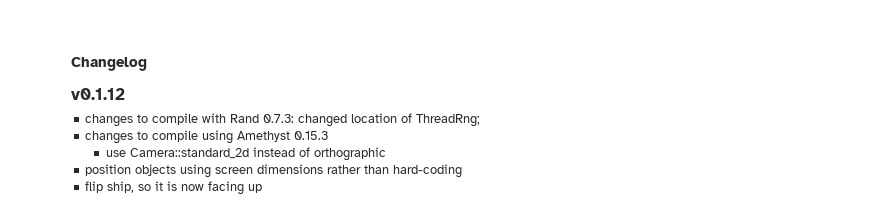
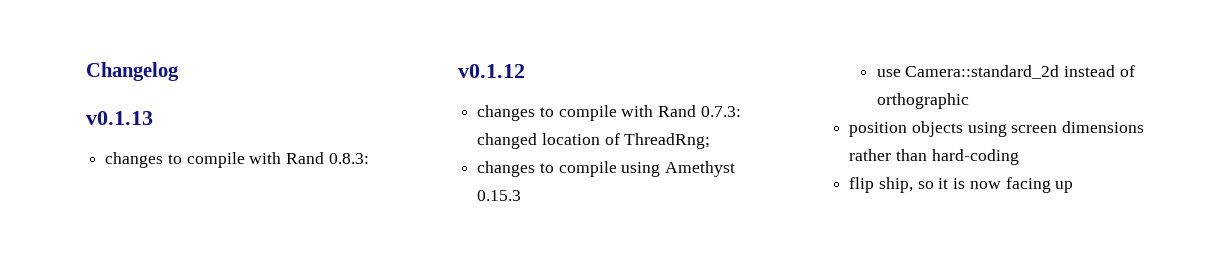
(147, 64) none -> [86,111,153,125] [105,152,369,168] // v0.1.13 // changes to compile with Rand 0.8.3:

